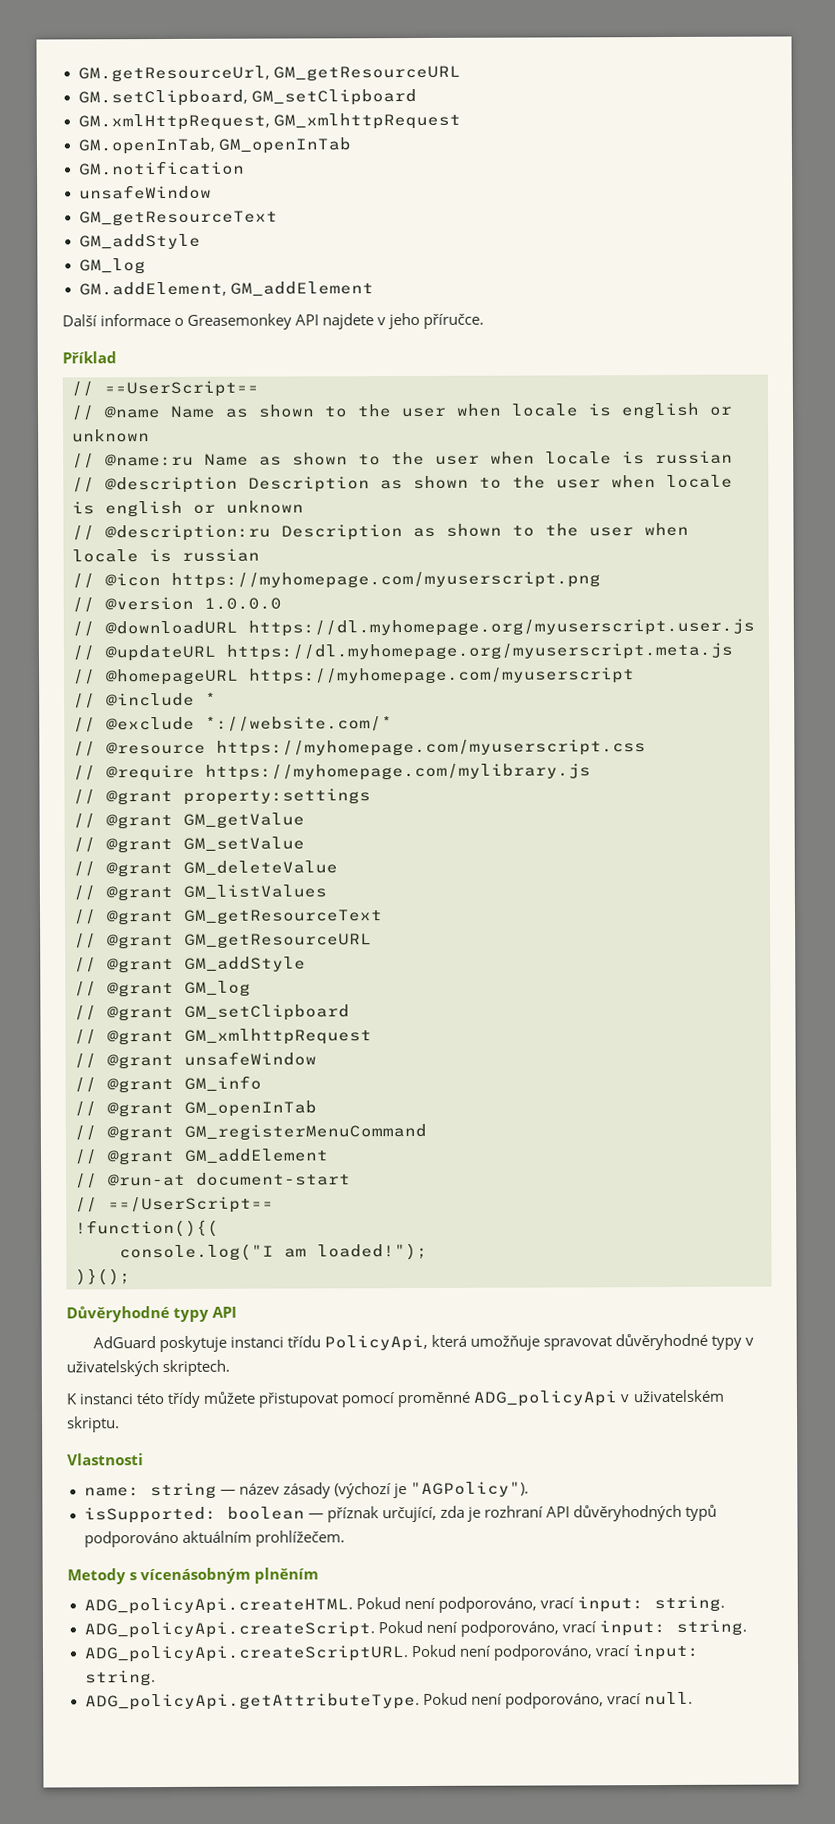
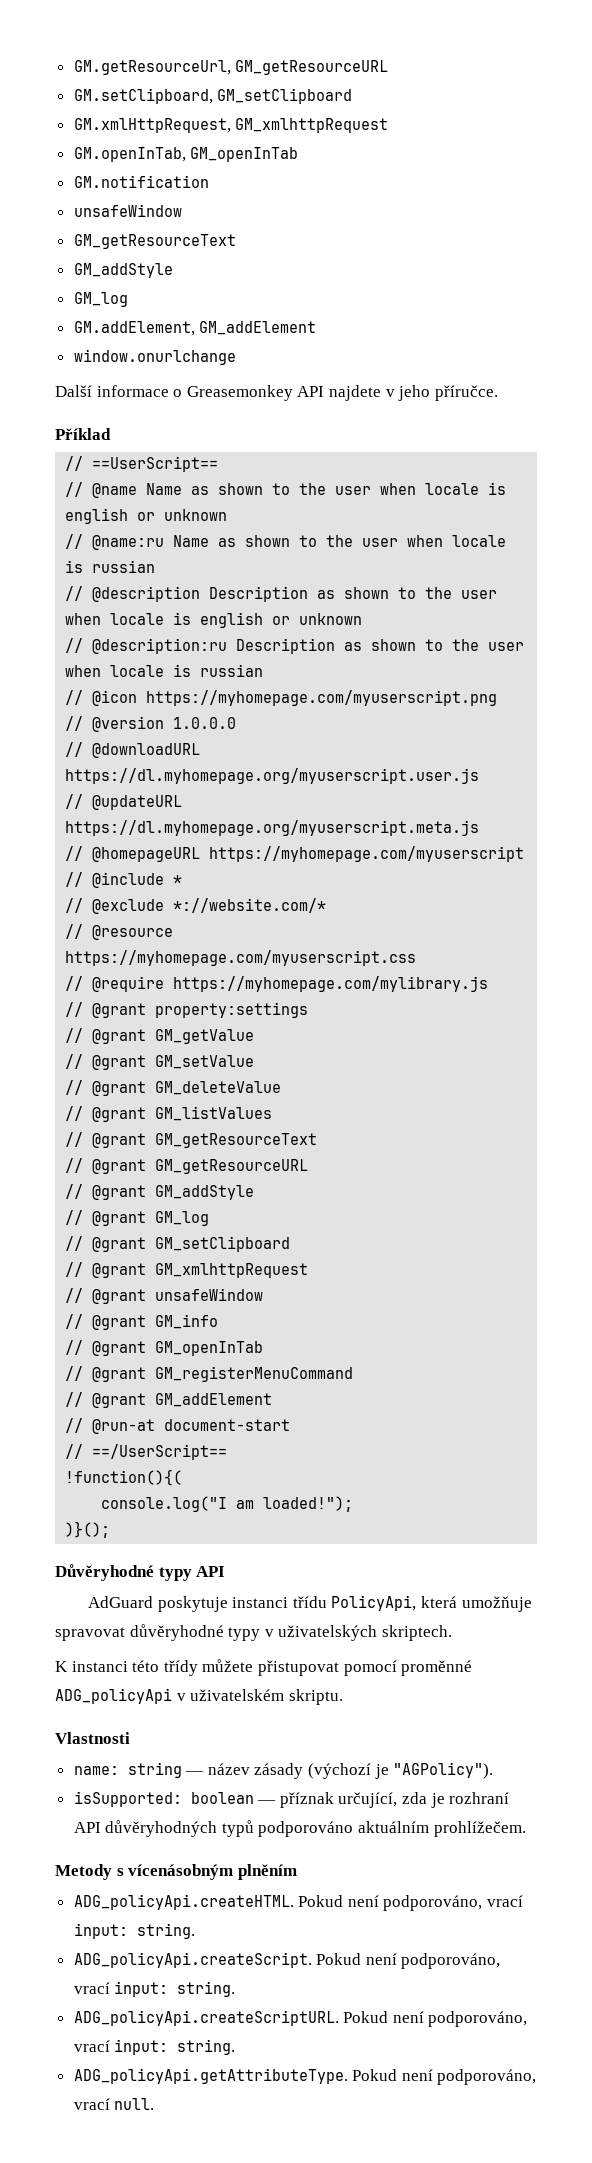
(374, 289) none -> [73,349,236,365] // window.onurlchange

